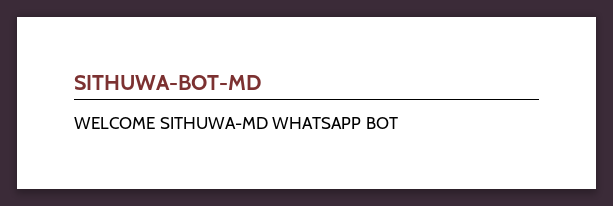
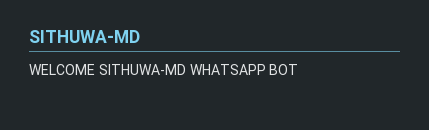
[74,75,261,90] SITHUWA-BOT-MD -> [29,30,140,43] SITHUWA-MD

